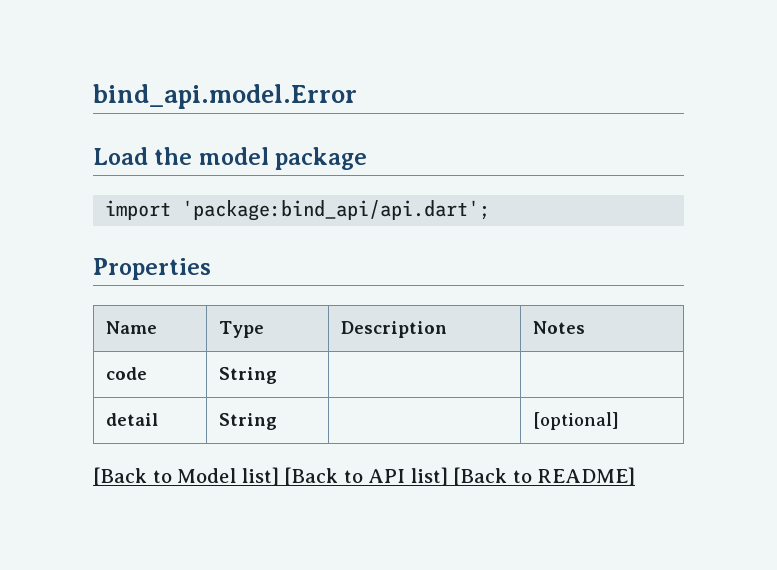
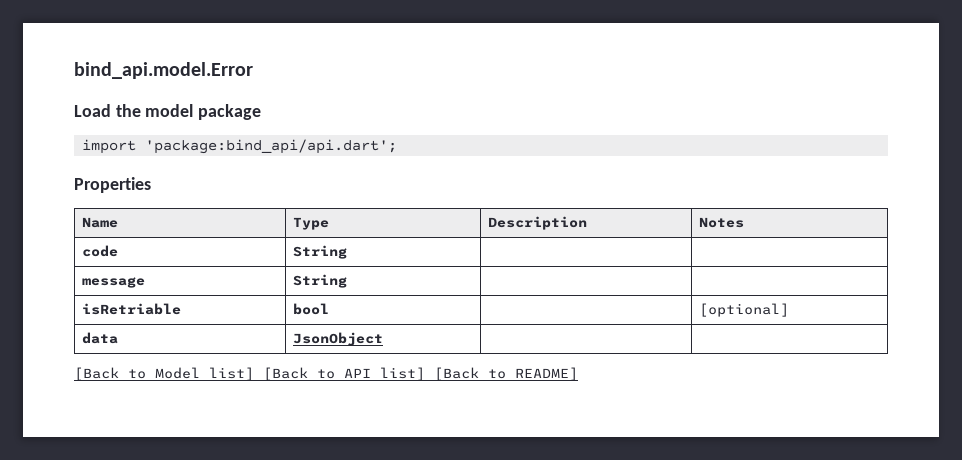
[105,413,158,426] [218,413,277,430] detail | String | | -> [82,277,146,288] [293,274,348,288] [82,303,182,315] [293,303,330,315] message | String | | // isRetriable | bool | |
(619, 421) none -> [82,332,119,344] [293,332,384,346] // data | JsonObject | |

